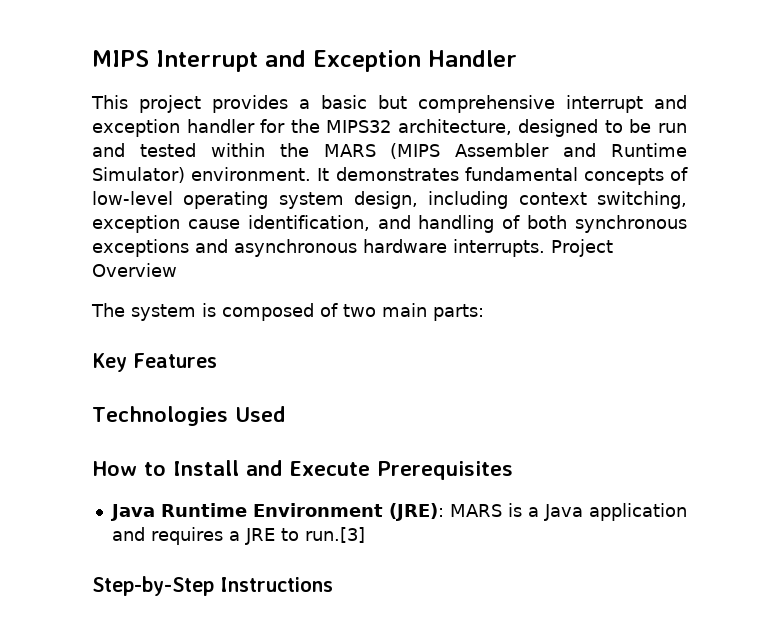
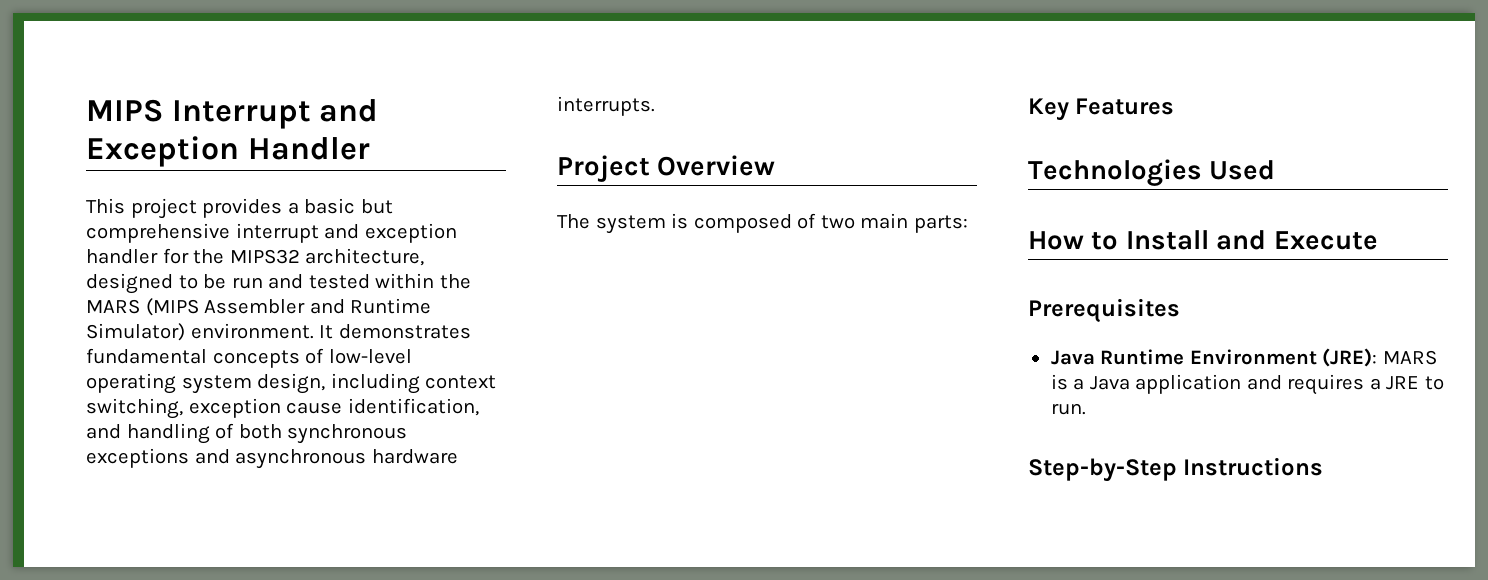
(545, 248) none -> (655, 106) //
(370, 468) none -> (1378, 240) //
[304,527,365,543] run.[3] -> [1050,403,1086,415] run.

